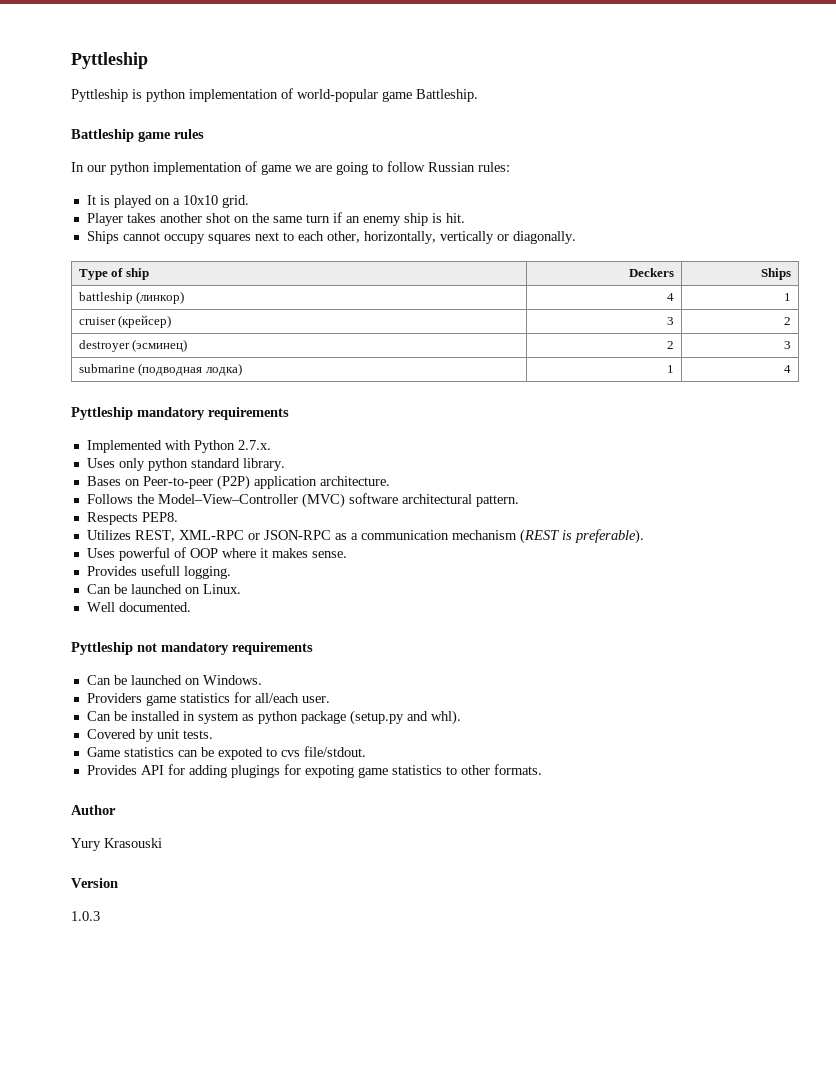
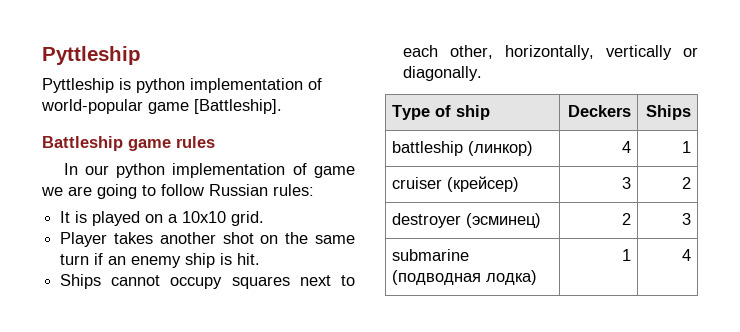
[416,89,478,102] Battleship. -> [194,99,282,114] [Battleship].
[71,407,289,420] [86,440,271,453] [86,458,285,471] [86,475,390,490] [86,493,519,508] [86,512,178,525] [86,529,644,544] [86,547,347,561] [86,565,231,579] [86,584,241,594] [86,602,191,612] [71,642,313,655] [86,675,262,685] [86,692,330,706] [86,710,461,725] [86,729,213,742] [86,746,366,760] [86,764,542,778] [71,805,116,815] [71,838,162,851] [71,878,118,888] [71,911,100,921] // Pyttleship mandatory requirements // Implemented with Python 2.7.x. // Uses only python standard library. // Bases on Peer-to-peer (P2P) application architecture. // Follows the Model–View–Controller (MVC) software architectural pattern. // Respects PEP8. // Utilizes REST, XML-RPC or JSON-RPC as a communication mechanism (REST is preferable). // Uses powerful of OOP where it makes sense. // Provides usefull logging. // Can be launched on Linux. // Well documented. // Pyttleship not mandatory requirements // Can be launched on Windows. // Providers game statistics for all/each user. // Can be installed in system as python package (setup.py and whl). // Covered by unit tests. // Game statistics can be expoted to cvs file/stdout. // Provides API for adding plugings for expoting game statistics to other formats. // Author // Yury Krasouski // Version // 1.0.3 -> (692, 255) none

